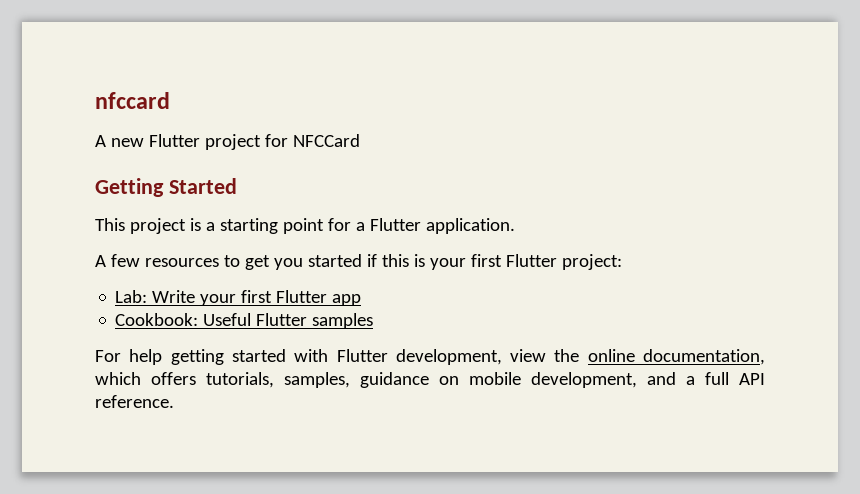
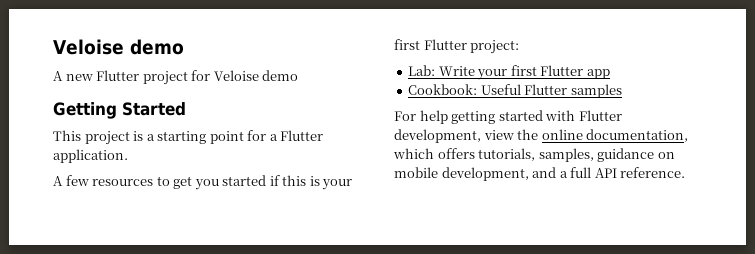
[95,92,170,109] nfccard -> [53,39,184,55] Veloise demo
[292,134,360,147] NFCCard -> [213,70,299,81] Veloise demo

